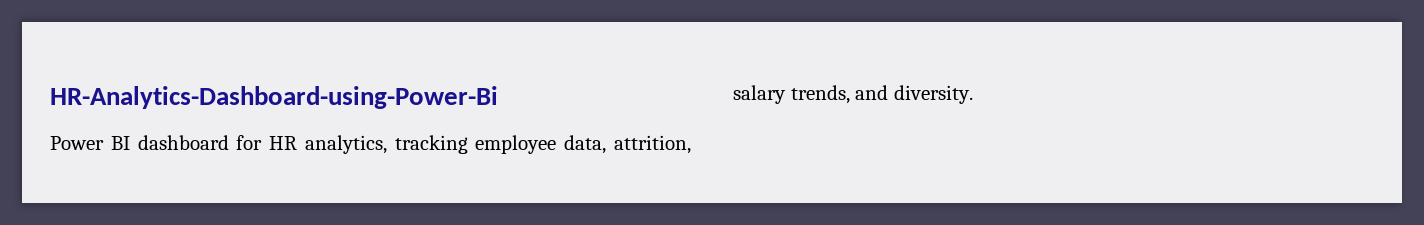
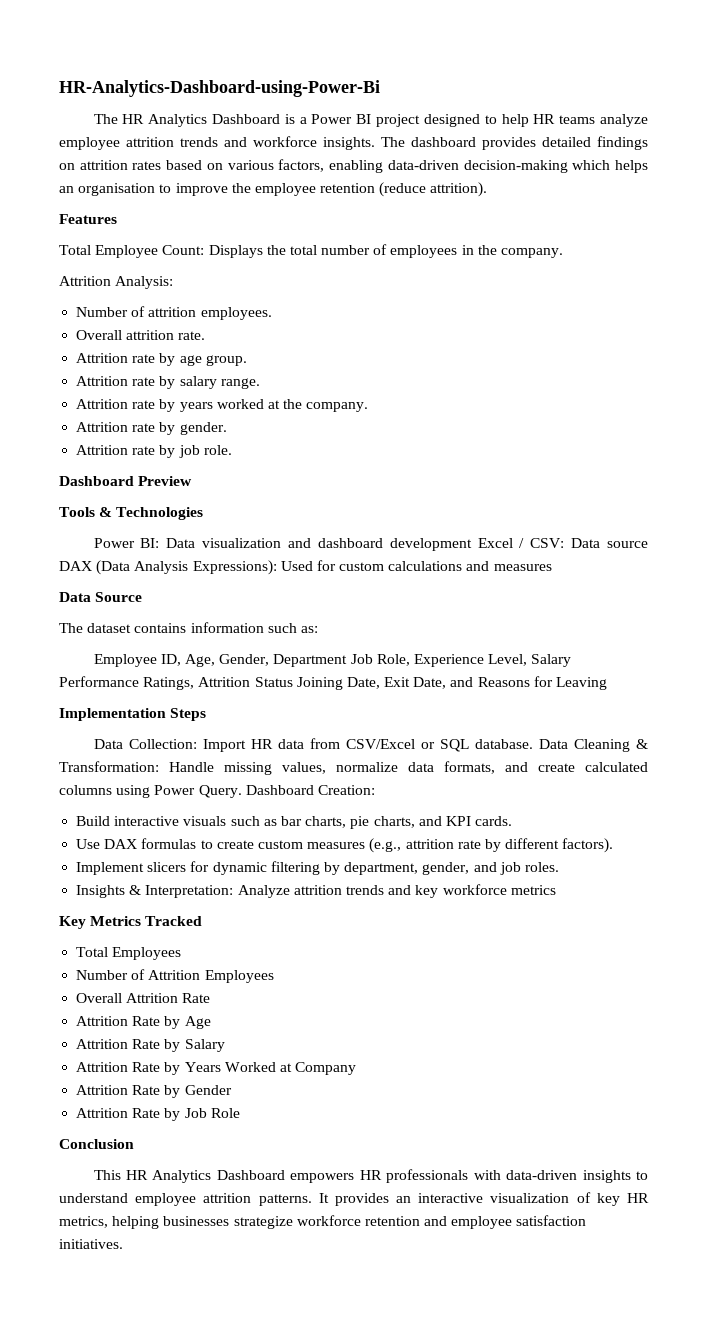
[50,135,692,154] [733,85,973,104] Power BI dashboard for HR analytics, tracking employee data, attrition, salary trends, and diversity. -> [93,114,648,127] [59,136,648,150] [59,159,648,173] [59,182,488,197] [59,214,117,224] [59,244,564,258] [59,276,174,289] [76,306,272,320] [76,330,206,340] [76,353,247,366] [76,376,260,389] [76,399,369,412] [76,422,227,435] [76,445,232,458] [59,476,193,486] [59,507,204,520] [93,538,648,551] [59,560,552,575] [59,592,143,602] [59,622,318,633] [93,654,572,667] [59,676,608,690] [59,708,207,721] [93,738,648,752] [59,761,648,775] [59,785,375,798] [76,816,513,829] [76,838,614,853] [76,861,559,875] [76,884,556,898] [59,916,203,929] [76,947,182,960] [76,969,274,983] [76,993,211,1003] [76,1016,211,1029] [76,1039,225,1052] [76,1062,357,1075] [76,1085,232,1098] [76,1108,240,1121] [59,1139,134,1149] [93,1169,648,1183] [59,1192,649,1206] [59,1215,587,1229] [59,1239,123,1249] The HR Analytics Dashboard is a Power BI project designed to help HR teams analyze employee attrition trends and workforce insights. The dashboard provides detailed findings on attrition rates based on various factors, enabling data-driven decision-making which helps an organisation to improve the employee retention (reduce attrition). // Features // Total Employee Count: Displays the total number of employees in the company. // Attrition Analysis: // Number of attrition employees. // Overall attrition rate. // Attrition rate by age group. // Attrition rate by salary range. // Attrition rate by years worked at the company. // Attrition rate by gender. // Attrition rate by job role. // Dashboard Preview // Tools & Technologies // Power BI: Data visualization and dashboard development Excel / CSV: Data source DAX (Data Analysis Expressions): Used for custom calculations and measures // Data Source // The dataset contains information such as: // Employee ID, Age, Gender, Department Job Role, Experience Level, Salary Performance Ratings, Attrition Status Joining Date, Exit Date, and Reasons for Leaving // Implementation Steps // Data Collection: Import HR data from CSV/Excel or SQL database. Data Cleaning & Transformation: Handle missing values, normalize data formats, and create calculated columns using Power Query. Dashboard Creation: // Build interactive visuals such as bar charts, pie charts, and KPI cards. // Use DAX formulas to create custom measures (e.g., attrition rate by different factors). // Implement slicers for dynamic filtering by department, gender, and job roles. // Insights & Interpretation: Analyze attrition trends and key workforce metrics // Key Metrics Tracked // Total Employees // Number of Attrition Employees // Overall Attrition Rate // Attrition Rate by Age // Attrition Rate by Salary // Attrition Rate by Years Worked at Company // Attrition Rate by Gender // Attrition Rate by Job Role // Conclusion // This HR Analytics Dashboard empowers HR professionals with data-driven insights to understand employee attrition patterns. It provides an interactive visualization of key HR metrics, helping businesses strategize workforce retention and employee satisfaction initiatives.

